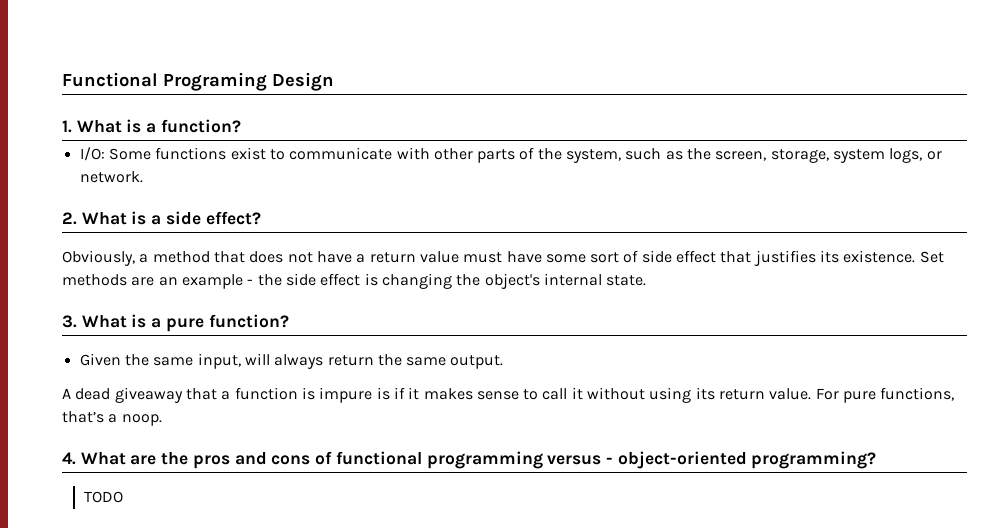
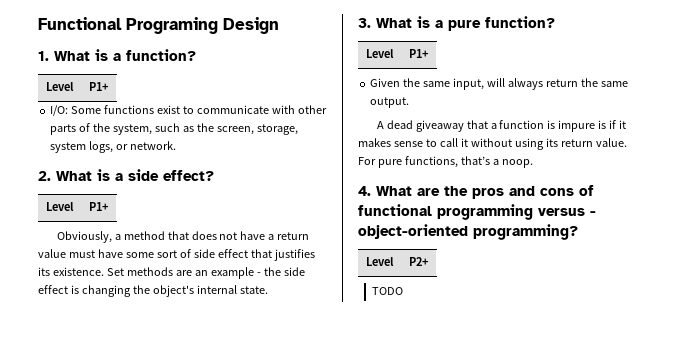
(241, 126) none -> [45,82,74,91] [88,82,109,91] // Level | P1+
(261, 218) none -> [45,202,74,211] [88,202,109,211] // Level | P1+
(289, 321) none -> [365,49,394,58] [408,49,429,58] // Level | P1+
(877, 460) none -> [365,257,394,266] [408,257,429,266] // Level | P2+

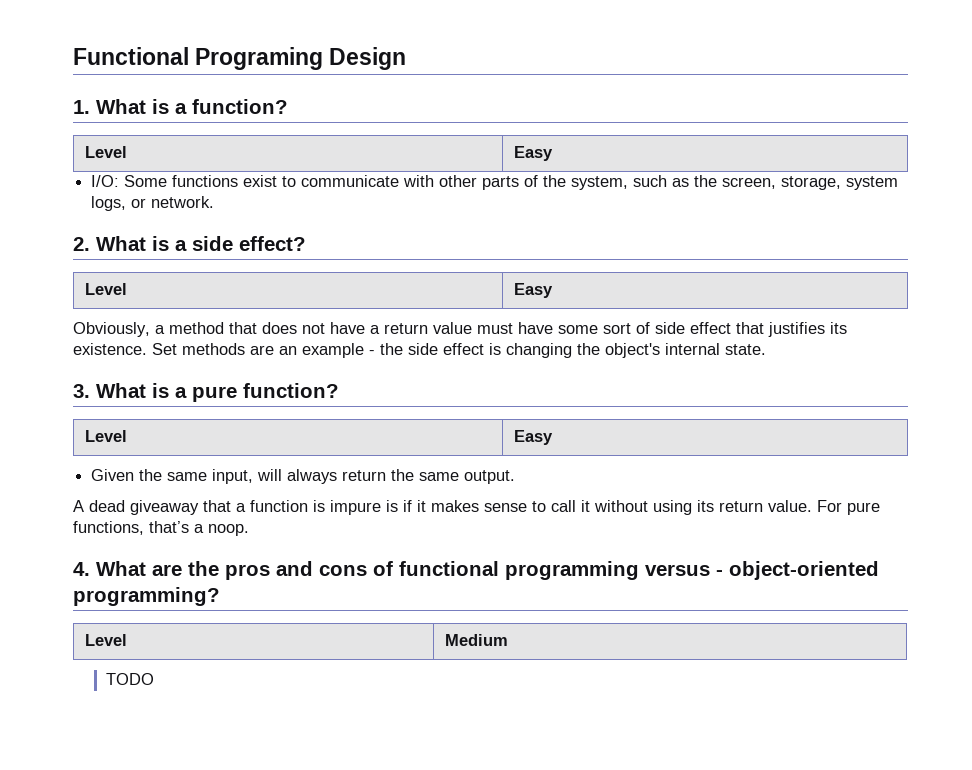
[88,82,109,91] P1+ -> [514,146,554,161] Easy
[88,202,109,211] P1+ -> [514,283,554,298] Easy
[408,49,429,58] P1+ -> [514,430,554,445] Easy
[408,257,429,266] P2+ -> [445,634,509,646] Medium

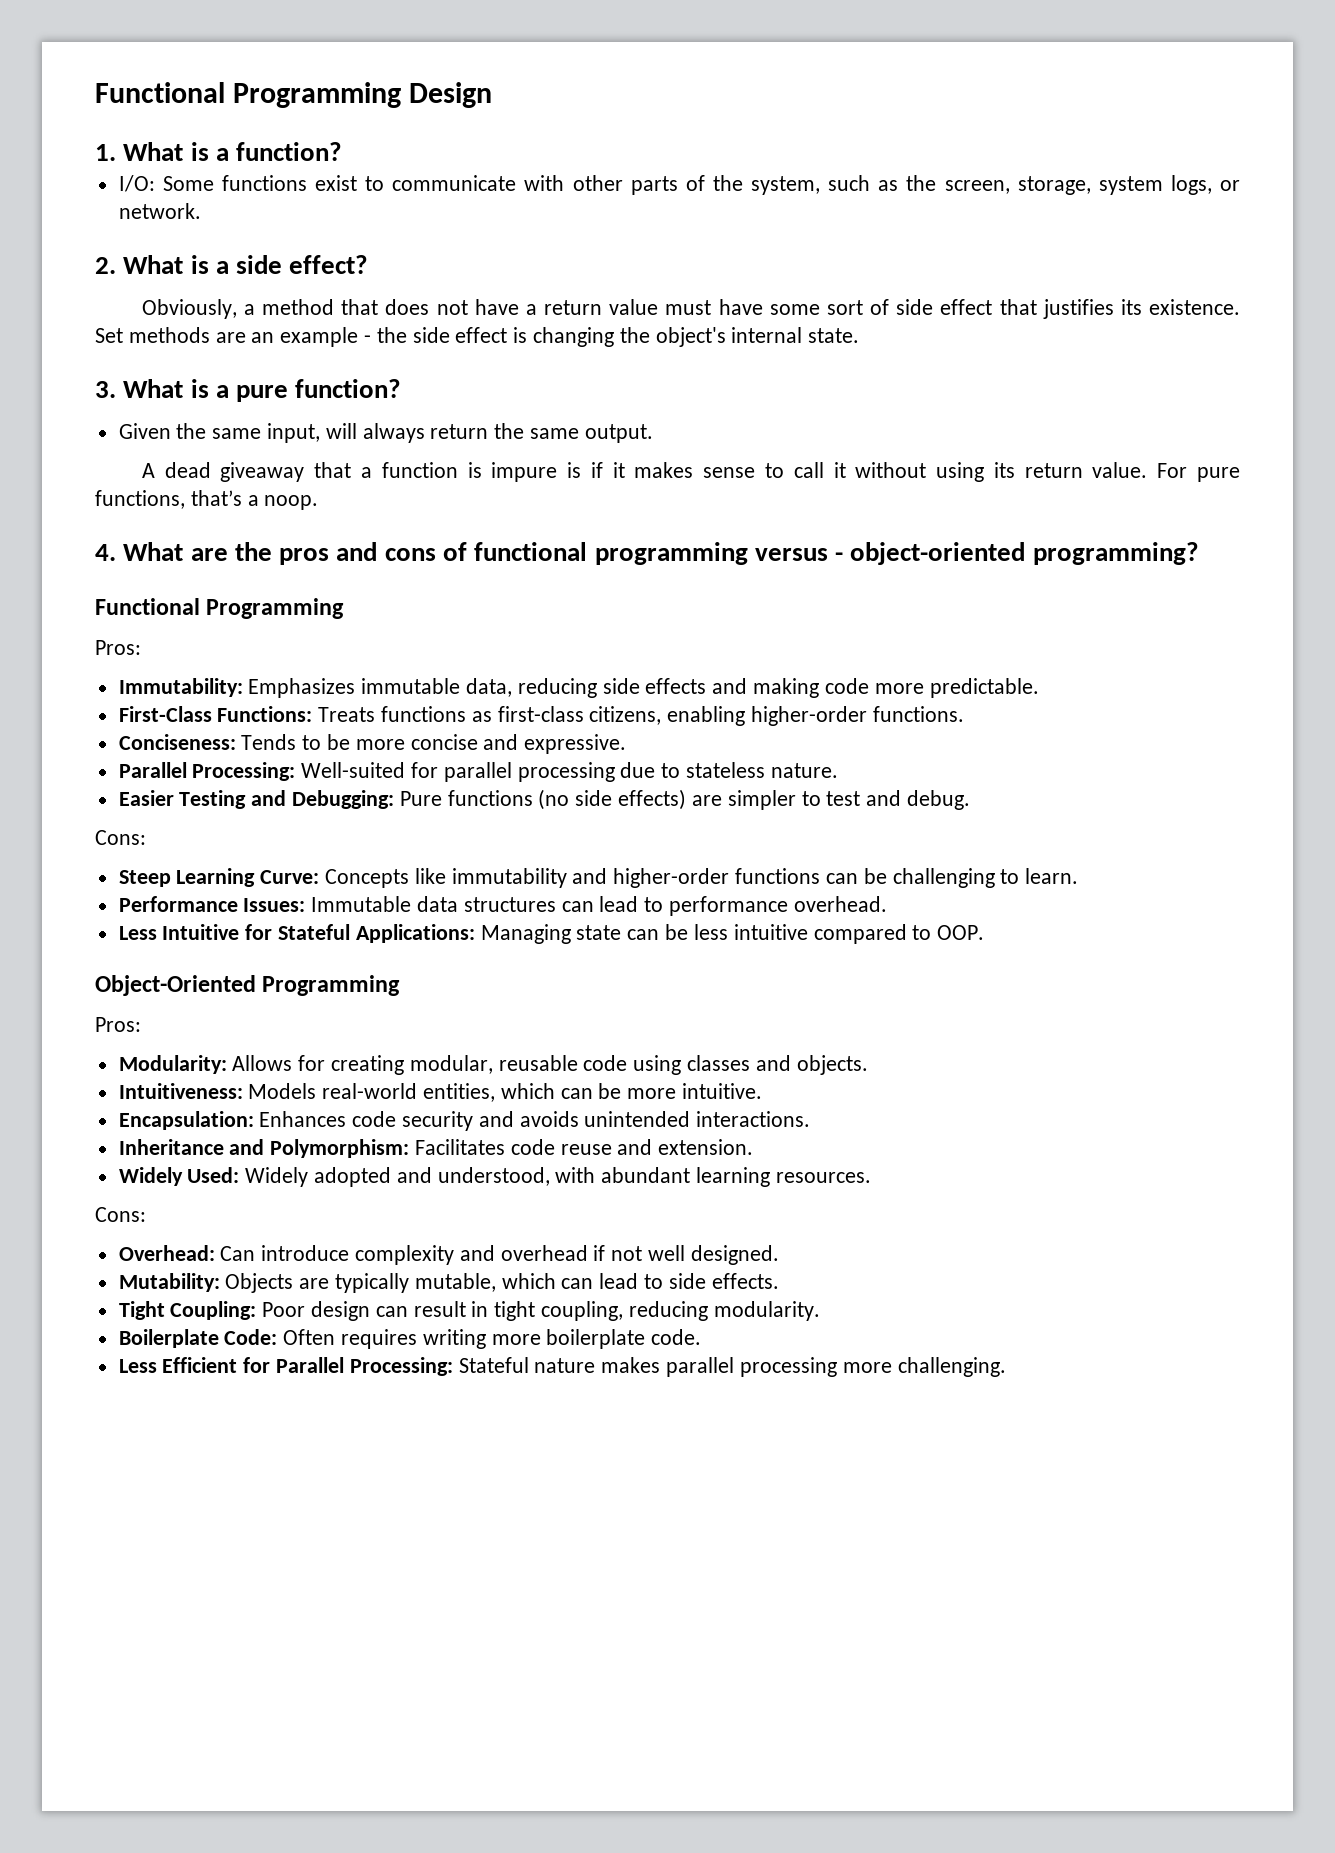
[73,47,324,70] Functional Programing -> [95,82,402,108] Functional Programming
[85,146,128,158] [514,146,554,161] // Level | Easy -> (343, 151) none
[85,283,128,295] [514,283,554,298] // Level | Easy -> (369, 264) none
[85,430,128,442] [514,430,554,445] // Level | Easy -> (402, 388) none
[85,634,128,646] [445,634,509,646] [105,673,154,685] // Level | Medium // TODO -> [95,598,345,619] [95,640,141,655] [118,678,1039,698] [118,706,964,726] [118,734,627,754] [118,762,838,782] [118,789,970,810] [95,830,146,845] [118,868,1079,888] [118,896,887,916] [118,924,985,944] [95,975,401,996] [95,1017,141,1032] [118,1055,868,1075] [118,1083,763,1102] [118,1111,811,1131] [118,1139,754,1158] [118,1167,871,1187] [95,1207,146,1222] [118,1245,779,1265] [118,1273,779,1293] [118,1301,820,1321] [118,1329,702,1349] [118,1357,1006,1377] // Functional Programming // Pros: // Immutability: Emphasizes immutable data, reducing side effects and making code more predictable. // First-Class Functions: Treats functions as first-class citizens, enabling higher-order functions. // Conciseness: Tends to be more concise and expressive. // Parallel Processing: Well-suited for parallel processing due to stateless nature. // Easier Testing and Debugging: Pure functions (no side effects) are simpler to test and debug. // Cons: // Steep Learning Curve: Concepts like immutability and higher-order functions can be challenging to learn. // Performance Issues: Immutable data structures can lead to performance overhead. // Less Intuitive for Stateful Applications: Managing state can be less intuitive compared to OOP. // Object-Oriented Programming // Pros: // Modularity: Allows for creating modular, reusable code using classes and objects. // Intuitiveness: Models real-world entities, which can be more intuitive. // Encapsulation: Enhances code security and avoids unintended interactions. // Inheritance and Polymorphism: Facilitates code reuse and extension. // Widely Used: Widely adopted and understood, with abundant learning resources. // Cons: // Overhead: Can introduce complexity and overhead if not well designed. // Mutability: Objects are typically mutable, which can lead to side effects. // Tight Coupling: Poor design can result in tight coupling, reducing modularity. // Boilerplate Code: Often requires writing more boilerplate code. // Less Efficient for Parallel Processing: Stateful nature makes parallel processing more challenging.

